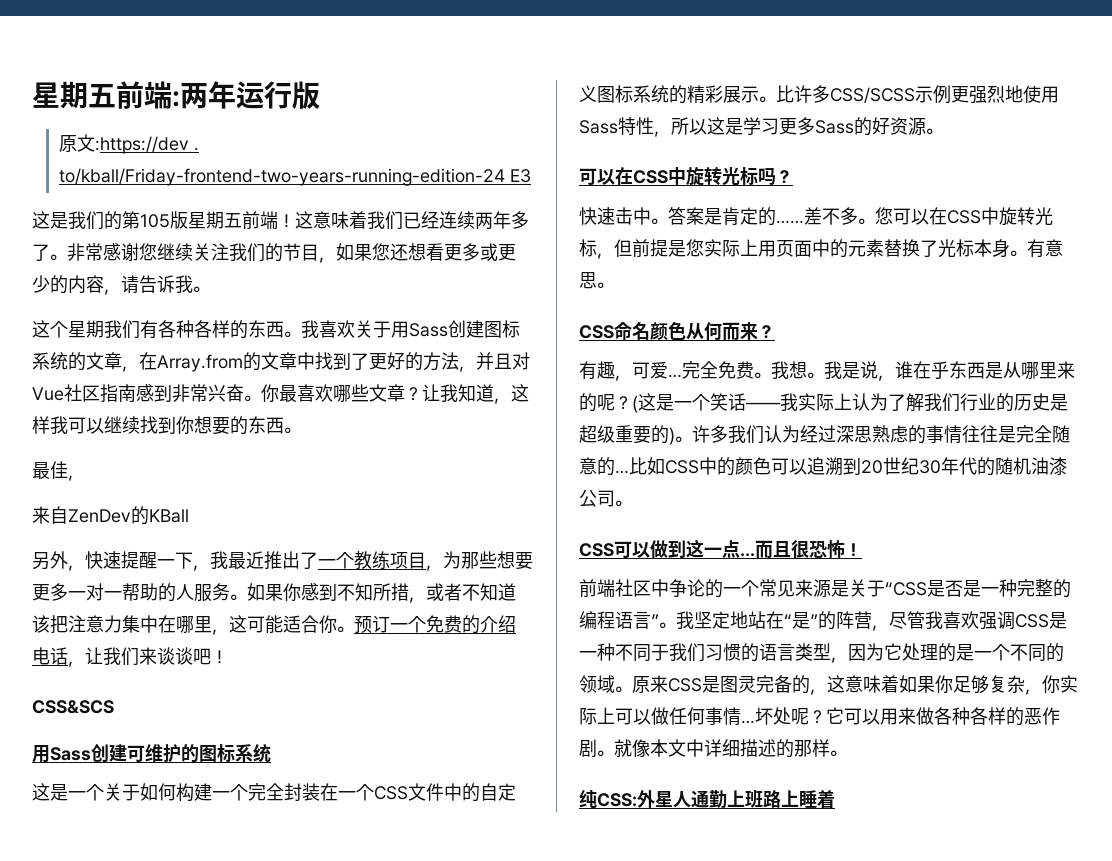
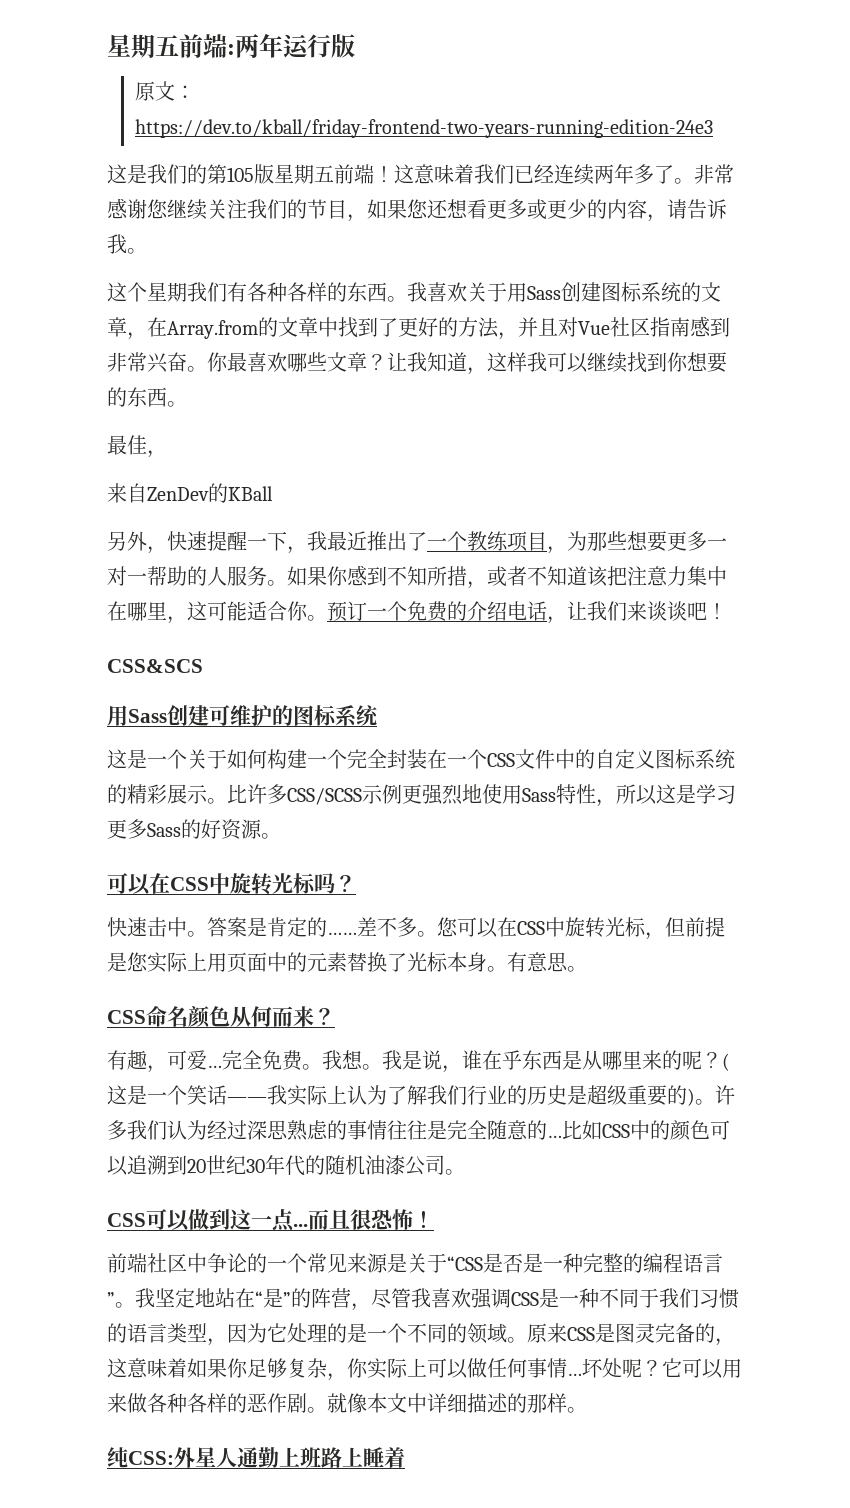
[94,136,199,154] [58,168,531,186] :https://dev . to/kball/Friday-frontend-two-years-running-edition-24 E3 -> [175,85,196,99] [135,119,714,138] ：https://dev.to/kball/friday-frontend-two-years-running-edition-24e3

